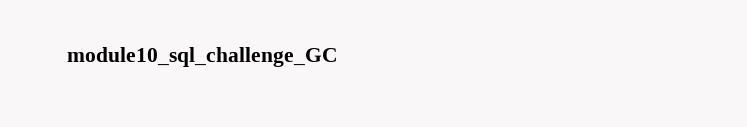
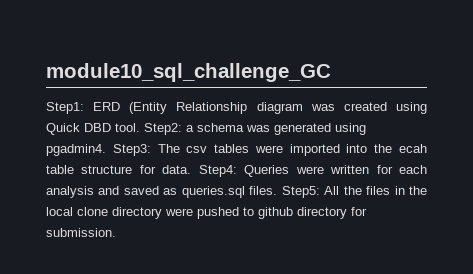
(338, 57) none -> [46,102,428,114] [46,123,366,135] [46,144,427,156] [46,165,428,177] [46,186,427,198] [46,207,367,219] [46,228,116,237] // Step1: ERD (Entity Relationship diagram was created using Quick DBD tool. Step2: a schema was generated using pgadmin4. Step3: The csv tables were imported into the ecah table structure for data. Step4: Queries were written for each analysis and saved as queries.sql files. Step5: All the files in the local clone directory were pushed to github directory for submission.

